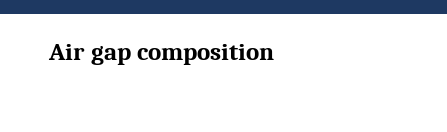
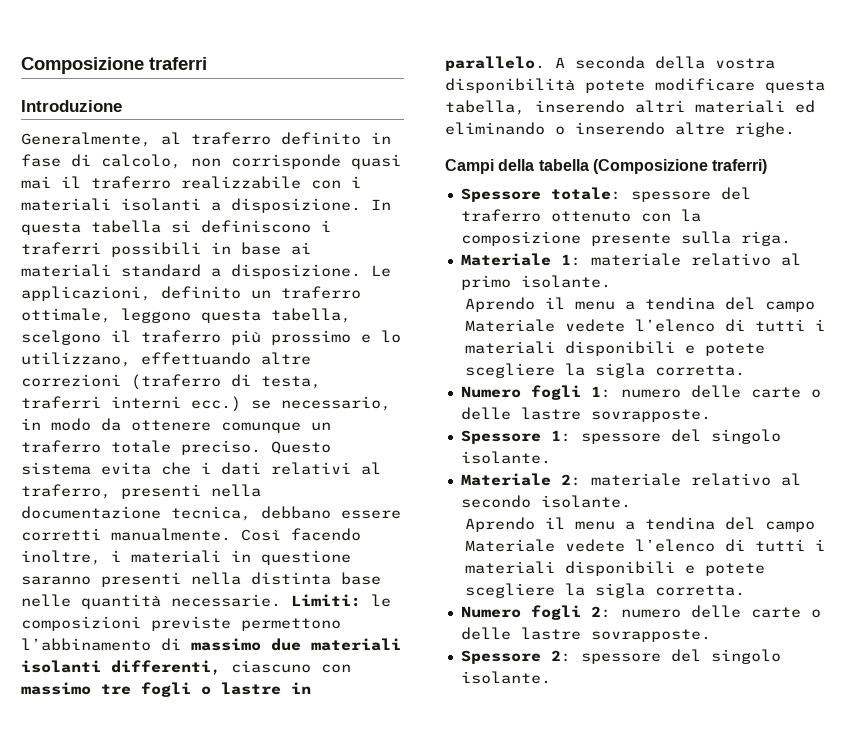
[48,44,275,65] Air gap composition -> [21,57,207,74] [21,100,122,112] [21,132,391,147] [21,154,401,169] [21,176,361,189] [21,198,391,213] [21,220,331,235] [21,242,311,257] [21,264,391,279] [21,286,361,301] [21,308,351,323] [21,330,401,345] [21,352,311,367] [21,374,321,390] [21,396,391,412] [21,418,331,433] [21,440,331,455] [21,462,381,475] [21,484,261,499] [21,506,401,521] [21,528,361,541] [21,550,351,565] [21,572,381,587] [21,594,391,609] [21,616,341,631] [21,638,401,651] [21,660,351,675] [21,682,311,697] [445,56,775,71] [445,78,825,93] [445,100,815,115] [445,122,795,137] [445,159,768,174] [460,187,751,202] [460,209,701,222] [460,231,791,246] [460,253,801,266] [460,275,611,290] [465,297,816,312] [465,319,826,332] [465,341,766,356] [465,363,746,378] [460,385,821,400] [460,407,711,422] [460,429,781,444] [460,451,551,464] [460,473,801,486] [460,495,631,508] [465,517,816,532] [465,539,826,552] [465,561,766,576] [465,583,746,598] [460,605,821,620] [460,627,711,642] [460,649,781,664] [460,671,551,684] Composizione traferri // Introduzione // Generalmente, al traferro definito in fase di calcolo, non corrisponde quasi mai il traferro realizzabile con i materiali isolanti a disposizione. In questa tabella si definiscono i traferri possibili in base ai materiali standard a disposizione. Le applicazioni, definito un traferro ottimale, leggono questa tabella, scelgono il traferro più prossimo e lo utilizzano, effettuando altre correzioni (traferro di testa, traferri interni ecc.) se necessario, in modo da ottenere comunque un traferro totale preciso. Questo sistema evita che i dati relativi al traferro, presenti nella documentazione tecnica, debbano essere corretti manualmente. Così facendo inoltre, i materiali in questione saranno presenti nella distinta base nelle quantità necessarie. Limiti: le composizioni previste permettono l’abbinamento di massimo due materiali isolanti differenti, ciascuno con massimo tre fogli o lastre in parallelo. A seconda della vostra disponibilità potete modificare questa tabella, inserendo altri materiali ed eliminando o inserendo altre righe. // Campi della tabella (Composizione traferri) // Spessore totale: spessore del traferro ottenuto con la composizione presente sulla riga. // Materiale 1: materiale relativo al primo isolante. // Aprendo il menu a tendina del campo Materiale vedete l’elenco di tutti i materiali disponibili e potete scegliere la sigla corretta. // Numero fogli 1: numero delle carte o delle lastre sovrapposte. // Spessore 1: spessore del singolo isolante. // Materiale 2: materiale relativo al secondo isolante. // Aprendo il menu a tendina del campo Materiale vedete l’elenco di tutti i materiali disponibili e potete scegliere la sigla corretta. // Numero fogli 2: numero delle carte o delle lastre sovrapposte. // Spessore 2: spessore del singolo isolante.

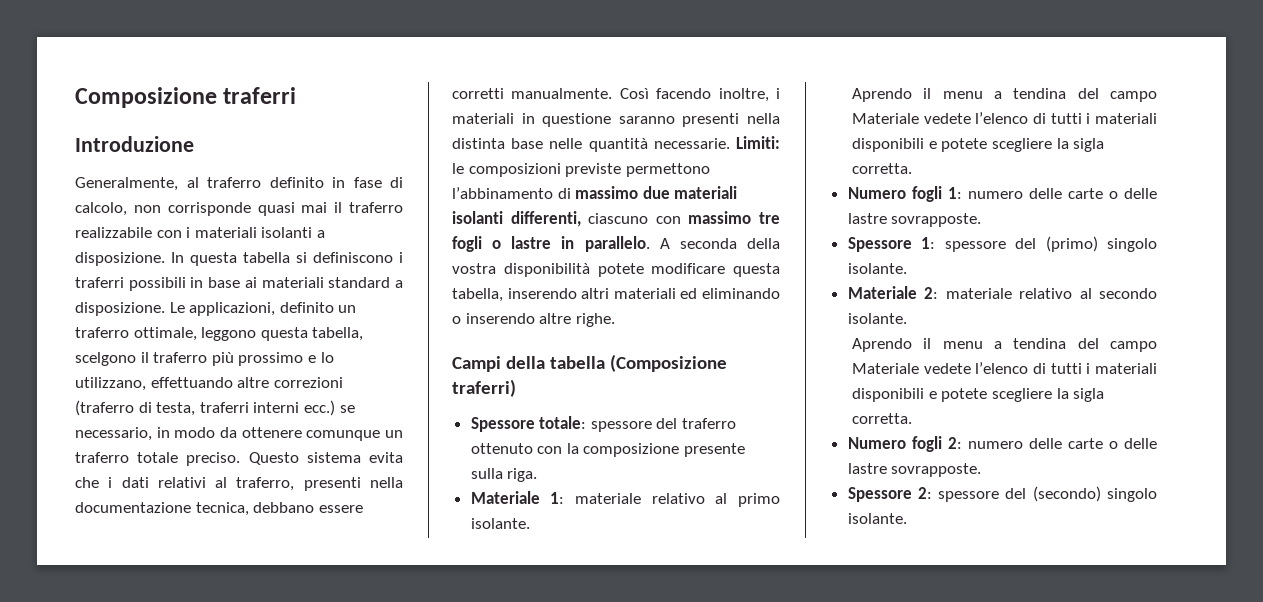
(701, 435) none -> [1045,236,1098,252] (primo)
(701, 655) none -> [1032,486,1101,502] (secondo)

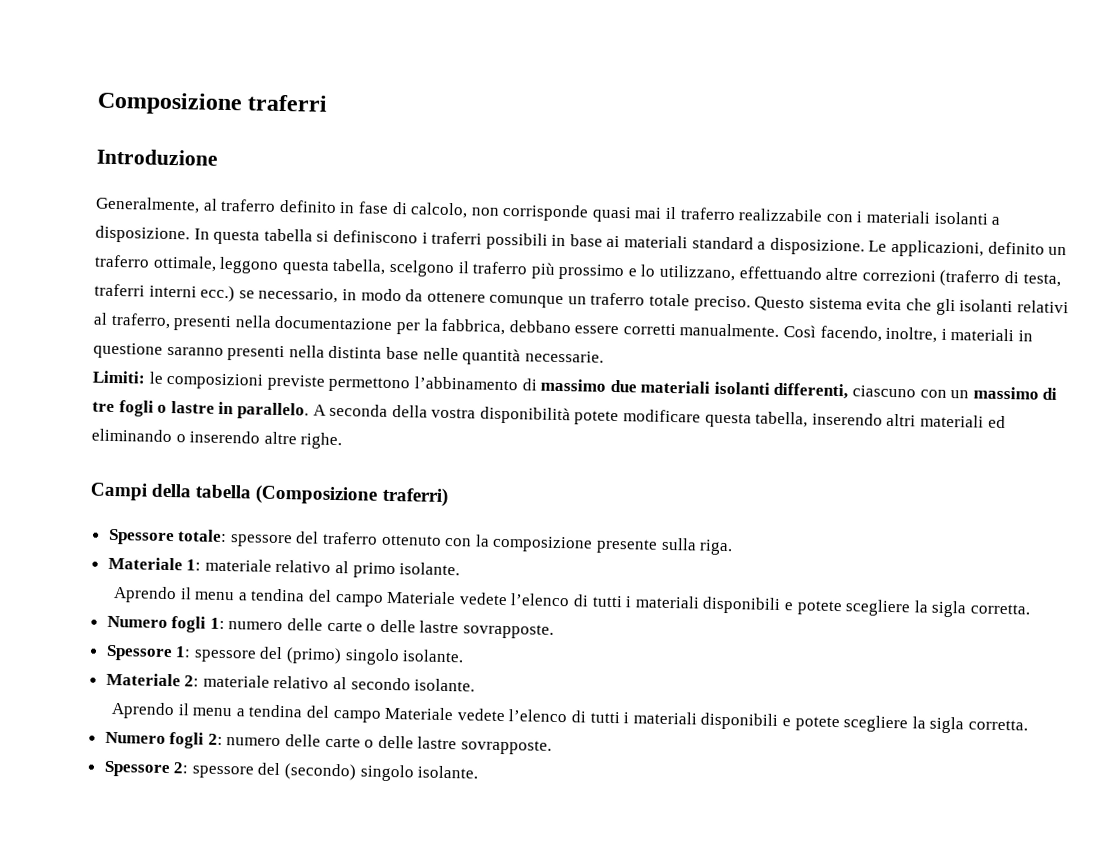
[108,477,149,488] i dati -> [935,298,1014,316] gli isolanti
[195,502,249,516] tecnica, -> [395,318,507,336] per la fabbrica,
[656,88,712,99] facendo -> [819,325,882,342] facendo,
(730, 143) none -> (604, 356) //
[688,211,752,224] massimo -> [950,386,1058,400] un massimo di

